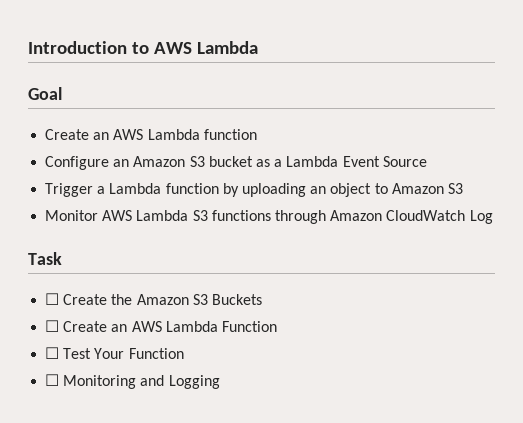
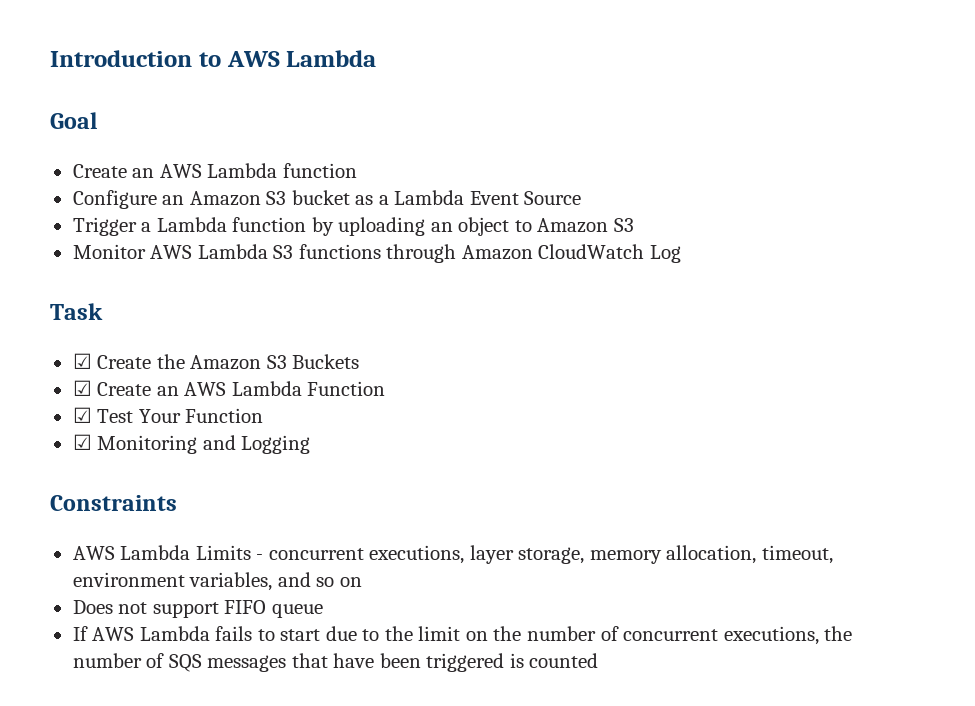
[45,293,60,305] ☐ -> [72,353,92,369] ☑
[45,320,60,332] ☐ -> [72,380,92,396] ☑
[45,347,60,359] ☐ -> [72,407,92,423] ☑
[45,374,60,386] ☐ -> [72,434,92,450] ☑
(220, 382) none -> [50,495,177,511] [72,545,833,564] [72,572,362,591] [72,600,323,618] [72,626,853,645] [72,653,599,672] // Constraints // AWS Lambda Limits - concurrent executions, layer storage, memory allocation, timeout, environment variables, and so on // Does not support FIFO queue // If AWS Lambda fails to start due to the limit on the number of concurrent executions, the number of SQS messages that have been triggered is counted

